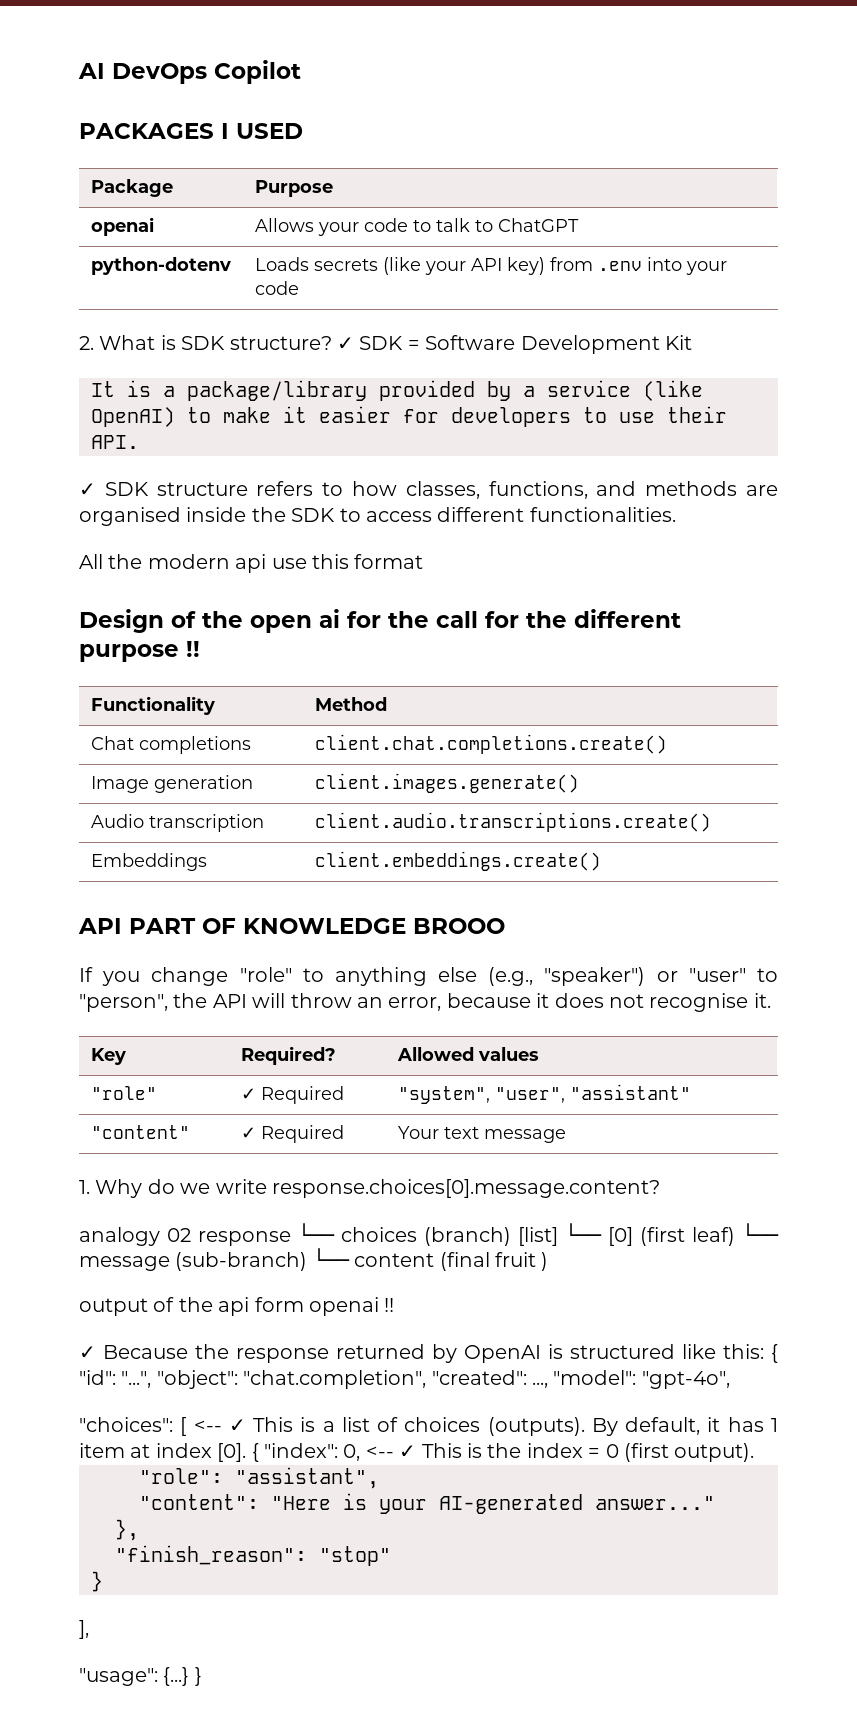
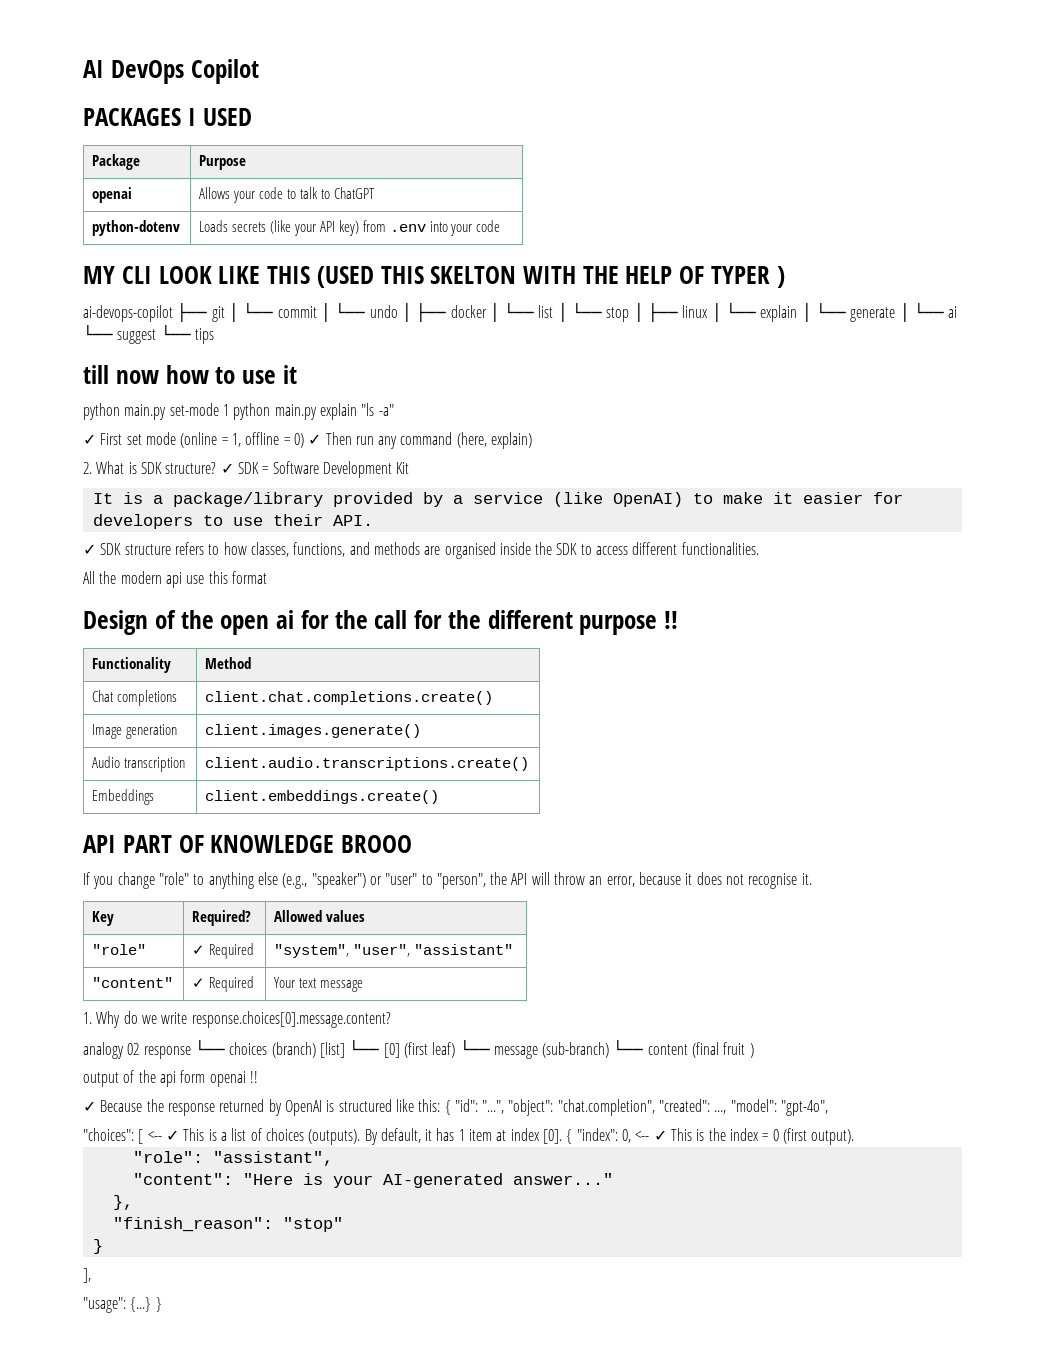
(299, 288) none -> [83,266,785,288] [83,302,958,322] [83,324,214,344] [83,365,297,384] [83,403,394,420] [83,432,533,449] // MY CLI LOOK LIKE THIS (USED THIS SKELTON WITH THE HELP OF TYPER ) // ai-devops-copilot ├── git │ └── commit │ └── undo │ ├── docker │ └── list │ └── stop │ ├── linux │ └── explain │ └── generate │ └── ai └── suggest └── tips // till now how to use it // python main.py set-mode 1 python main.py explain "ls -a" // ✓ First set mode (online = 1, offline = 0) ✓ Then run any command (here, explain)

